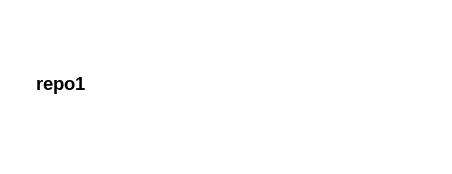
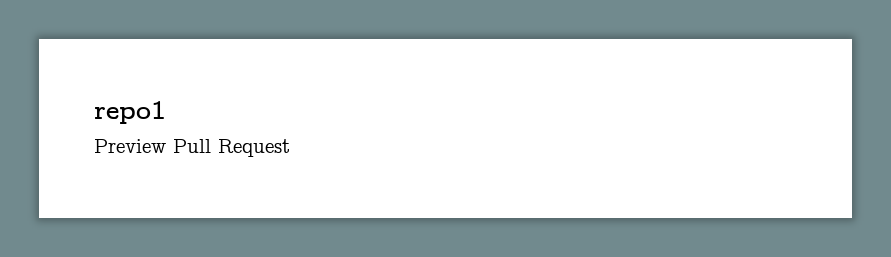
(85, 85) none -> [94,139,290,157] // Preview Pull Request

